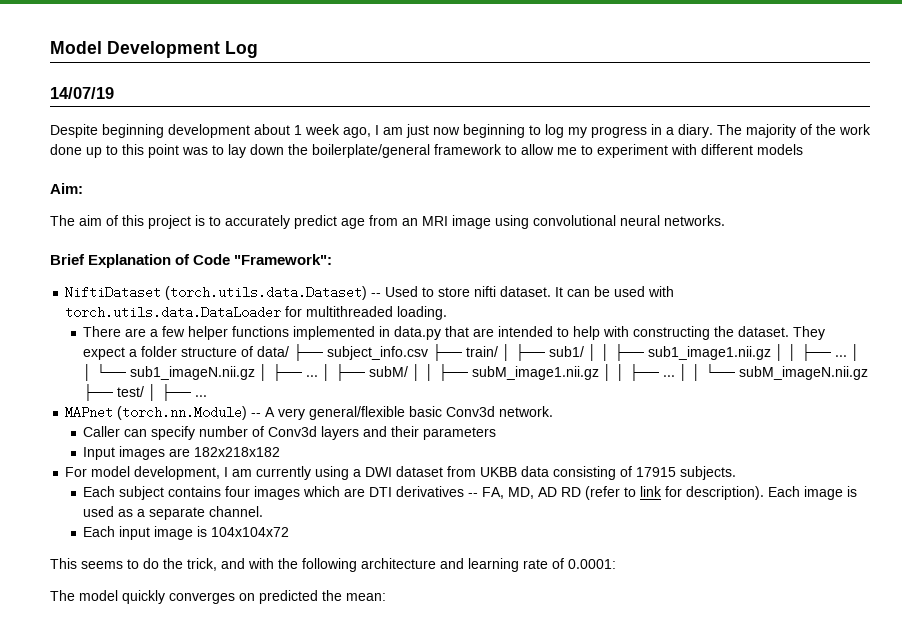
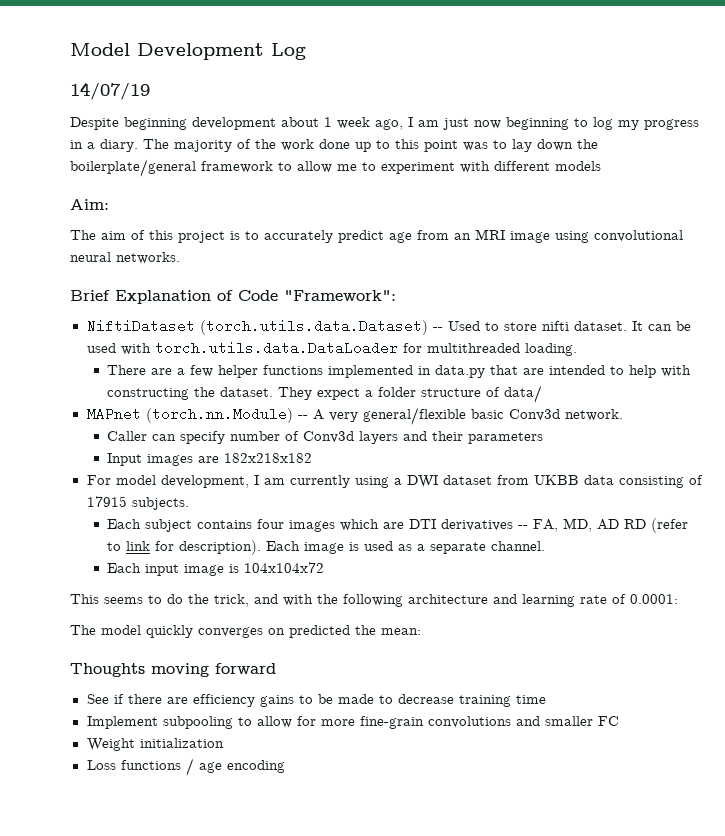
[293,344,861,361] [83,364,869,381] [83,384,208,401] ├── subject_info.csv ├── train/ │ ├── sub1/ │ │ ├── sub1_image1.nii.gz │ │ ├── ... │ │ └── sub1_imageN.nii.gz │ ├── ... │ ├── subM/ │ │ ├── subM_image1.nii.gz │ │ ├── ... │ │ └── subM_imageN.nii.gz ├── test/ │ ├── ... -> (543, 394) none
(386, 597) none -> [70,663,276,677] [86,694,546,707] [86,716,619,729] [86,738,224,751] [86,758,285,776] // Thoughts moving forward // See if there are efficiency gains to be made to decrease training time // Implement subpooling to allow for more fine-grain convolutions and smaller FC // Weight initialization // Loss functions / age encoding

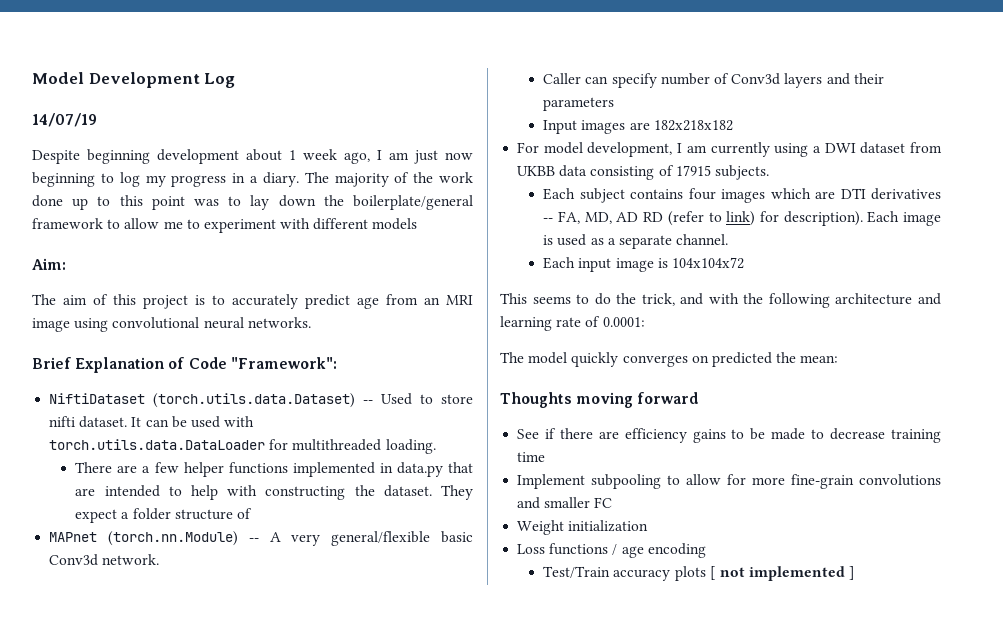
[504,385,543,403] data/ -> (253, 513) none
[126,541,151,551] link -> [726,211,756,226] link)
(285, 766) none -> [543,566,856,581] // Test/Train accuracy plots [ not implemented ]

